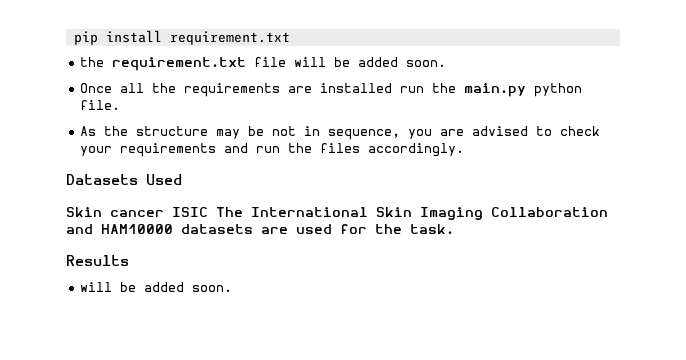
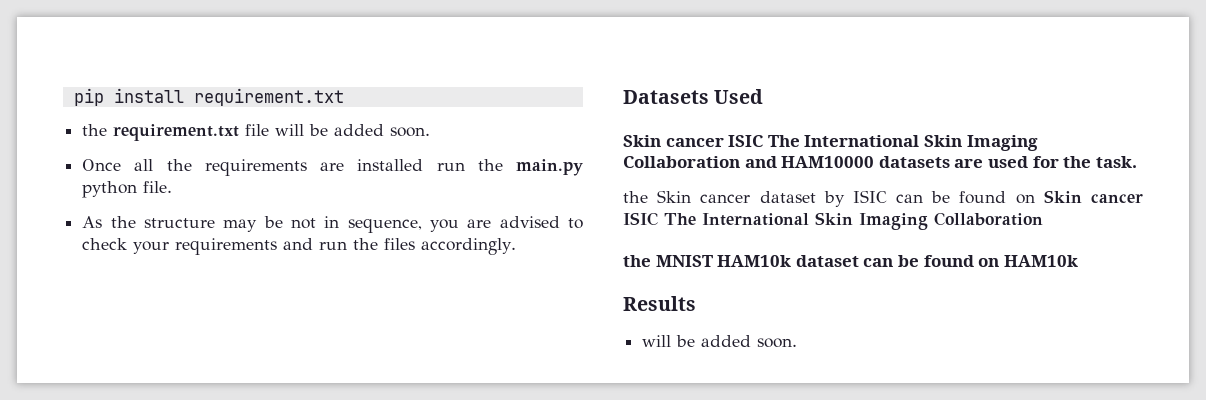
(454, 229) none -> [623,190,1143,207] [623,212,1043,230] [623,255,1078,267] // the Skin cancer dataset by ISIC can be found on Skin cancer ISIC The International Skin Imaging Collaboration // the MNIST HAM10k dataset can be found on HAM10k

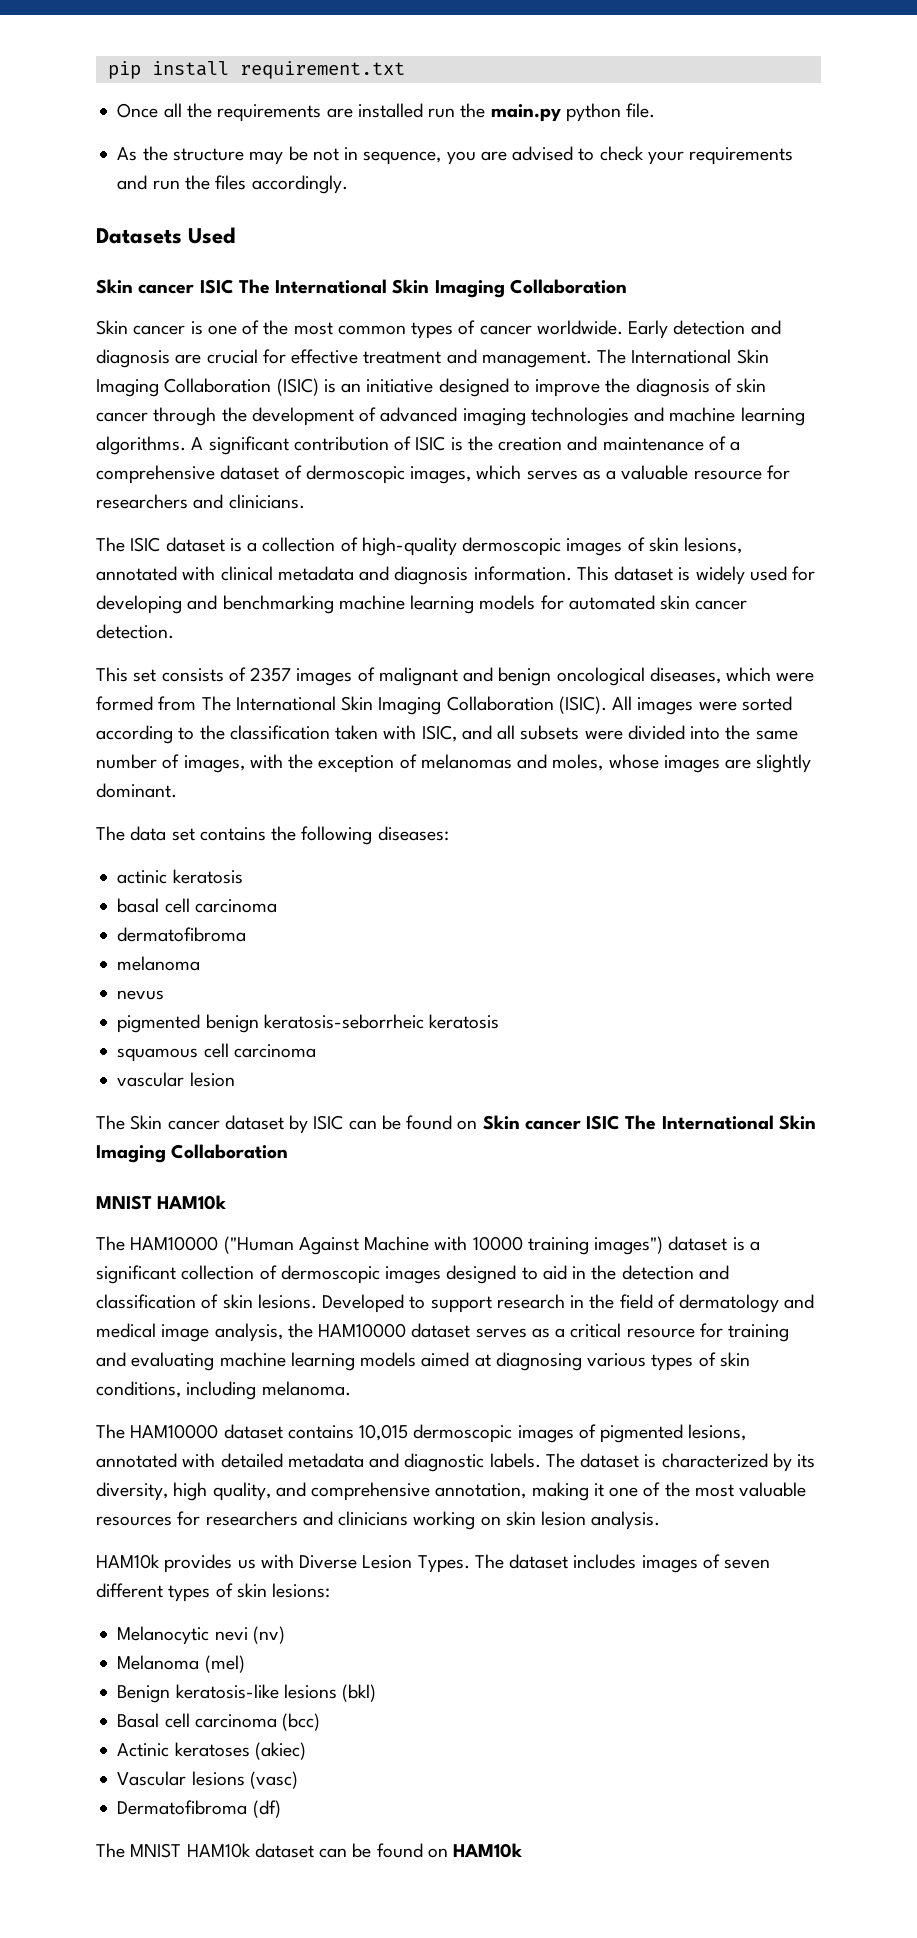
[82,124,431,141] // the requirement.txt file will be added soon. -> (405, 70) none
[744,156,1137,168] [623,191,648,203] and HAM10000 datasets are used for the task. // the -> [96,320,781,339] [96,349,769,368] [96,378,767,397] [96,407,805,426] [96,436,741,455] [96,465,790,484] [96,494,305,509] [96,537,743,556] [96,566,816,585] [96,595,748,614] [96,624,174,639] [96,667,815,686] [96,696,792,715] [96,725,798,744] [96,754,812,773] [96,783,177,798] [96,826,449,845] [117,869,243,884] [117,898,277,913] [117,927,247,942] [117,956,201,971] [117,990,165,1000] [117,1014,500,1033] [117,1043,316,1062] [117,1072,235,1087] [96,1115,125,1130] // Skin cancer is one of the most common types of cancer worldwide. Early detection and diagnosis are crucial for effective treatment and management. The International Skin Imaging Collaboration (ISIC) is an initiative designed to improve the diagnosis of skin cancer through the development of advanced imaging technologies and machine learning algorithms. A significant contribution of ISIC is the creation and maintenance of a comprehensive dataset of dermoscopic images, which serves as a valuable resource for researchers and clinicians. // The ISIC dataset is a collection of high-quality dermoscopic images of skin lesions, annotated with clinical metadata and diagnosis information. This dataset is widely used for developing and benchmarking machine learning models for automated skin cancer detection. // This set consists of 2357 images of malignant and benign oncological diseases, which were formed from The International Skin Imaging Collaboration (ISIC). All images were sorted according to the classification taken with ISIC, and all subsets were divided into the same number of images, with the exception of melanomas and moles, whose images are slightly dominant. // The data set contains the following diseases: // actinic keratosis // basal cell carcinoma // dermatofibroma // melanoma // nevus // pigmented benign keratosis-seborrheic keratosis // squamous cell carcinoma // vascular lesion // The
[623,255,651,267] the -> [96,1195,227,1210] [96,1236,760,1255] [96,1265,729,1284] [96,1294,815,1313] [96,1323,790,1342] [96,1352,750,1371] [96,1381,351,1400] [96,1424,747,1443] [96,1453,816,1472] [96,1482,807,1501] [96,1511,661,1530] [96,1554,771,1573] [96,1583,331,1602] [117,1626,285,1645] [117,1655,245,1673] [117,1684,377,1703] [117,1713,321,1731] [117,1742,306,1760] [117,1771,298,1789] [117,1800,281,1818] [96,1843,125,1858] MNIST HAM10k // The HAM10000 ("Human Against Machine with 10000 training images") dataset is a significant collection of dermoscopic images designed to aid in the detection and classification of skin lesions. Developed to support research in the field of dermatology and medical image analysis, the HAM10000 dataset serves as a critical resource for training and evaluating machine learning models aimed at diagnosing various types of skin conditions, including melanoma. // The HAM10000 dataset contains 10,015 dermoscopic images of pigmented lesions, annotated with detailed metadata and diagnostic labels. The dataset is characterized by its diversity, high quality, and comprehensive annotation, making it one of the most valuable resources for researchers and clinicians working on skin lesion analysis. // HAM10k provides us with Diverse Lesion Types. The dataset includes images of seven different types of skin lesions: // Melanocytic nevi (nv) // Melanoma (mel) // Benign keratosis-like lesions (bkl) // Basal cell carcinoma (bcc) // Actinic keratoses (akiec) // Vascular lesions (vasc) // Dermatofibroma (df) // The
[623,296,696,311] [642,335,798,348] // Results // will be added soon. -> (523, 1850) none

